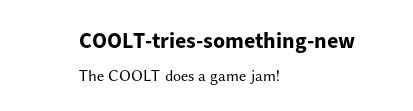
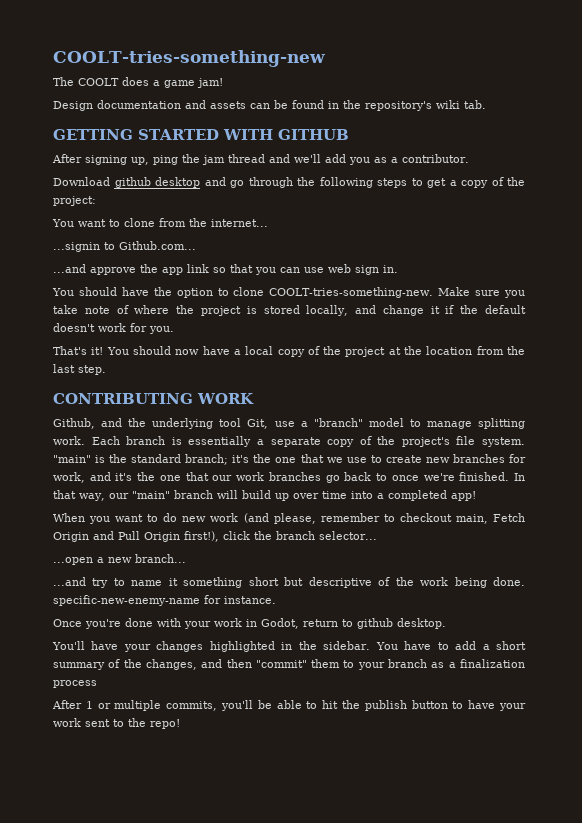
(280, 77) none -> [53,100,486,111] [53,129,349,140] [52,154,469,165] [53,177,525,188] [53,196,96,206] [52,218,268,227] [53,241,196,252] [53,264,398,275] [52,287,525,298] [53,305,526,316] [53,323,174,334] [53,346,525,357] [53,364,106,375] [53,393,254,404] [53,418,525,429] [53,436,525,447] [53,454,526,465] [53,472,525,483] [53,490,476,501] [53,513,525,524] [53,531,377,542] [53,554,186,565] [53,577,525,588] [53,595,276,606] [53,618,446,629] [52,641,526,652] [53,659,526,670] [53,680,97,688] [52,700,527,711] [53,718,180,729] // Design documentation and assets can be found in the repository's wiki tab. // GETTING STARTED WITH GITHUB // After signing up, ping the jam thread and we'll add you as a contributor. // Download github desktop and go through the following steps to get a copy of the project: // You want to clone from the internet... // ...signin to Github.com... // ...and approve the app link so that you can use web sign in. // You should have the option to clone COOLT-tries-something-new. Make sure you take note of where the project is stored locally, and change it if the default doesn't work for you. // That's it! You should now have a local copy of the project at the location from the last step. // CONTRIBUTING WORK // Github, and the underlying tool Git, use a "branch" model to manage splitting work. Each branch is essentially a separate copy of the project's file system. "main" is the standard branch; it's the one that we use to create new branches for work, and it's the one that our work branches go back to once we're finished. In that way, our "main" branch will build up over time into a completed app! // When you want to do new work (and please, remember to checkout main, Fetch Origin and Pull Origin first!), click the branch selector... // ...open a new branch... // ...and try to name it something short but descriptive of the work being done. specific-new-enemy-name for instance. // Once you're done with your work in Godot, return to github desktop. // You'll have your changes highlighted in the sidebar. You have to add a short summary of the changes, and then "commit" them to your branch as a finalization process // After 1 or multiple commits, you'll be able to hit the publish button to have your work sent to the repo!

